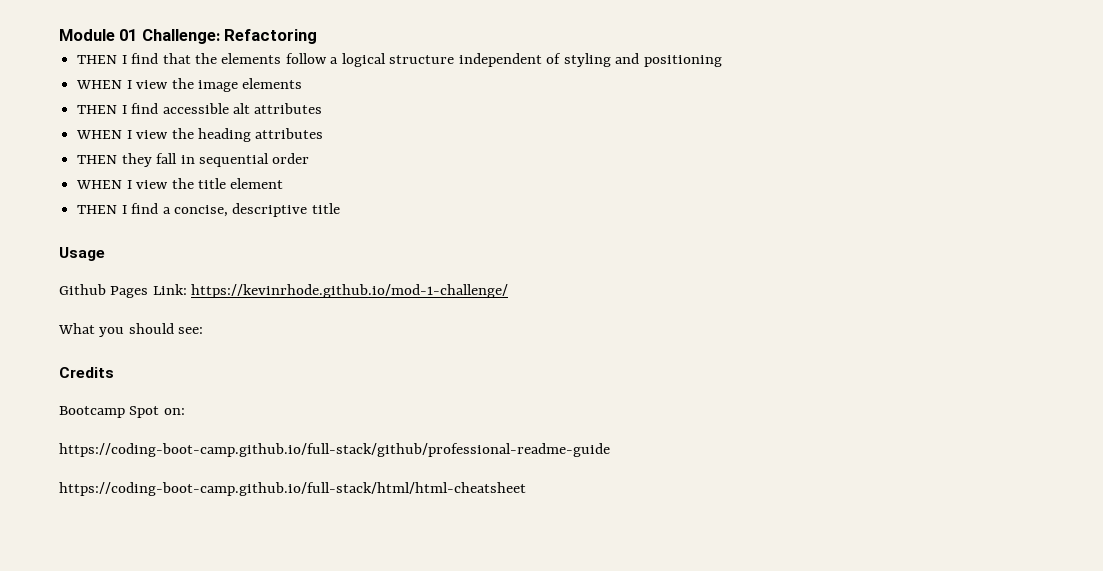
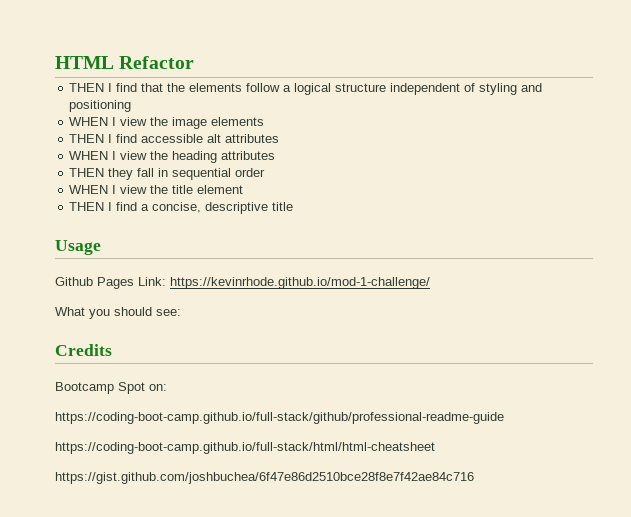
[59,29,318,44] Module 01 Challenge: Refactoring -> [55,56,195,69] HTML Refactor
(526, 489) none -> [55,472,474,484] // https://gist.github.com/joshbuchea/6f47e86d2510bce28f8e7f42ae84c716

